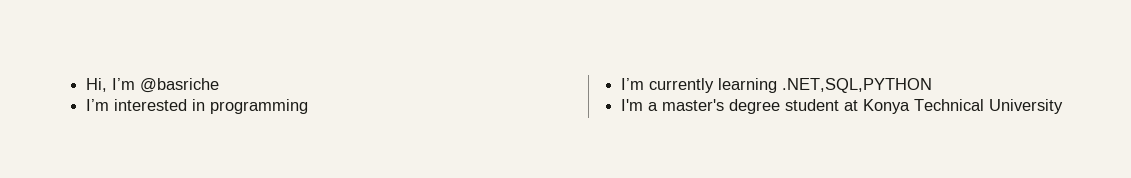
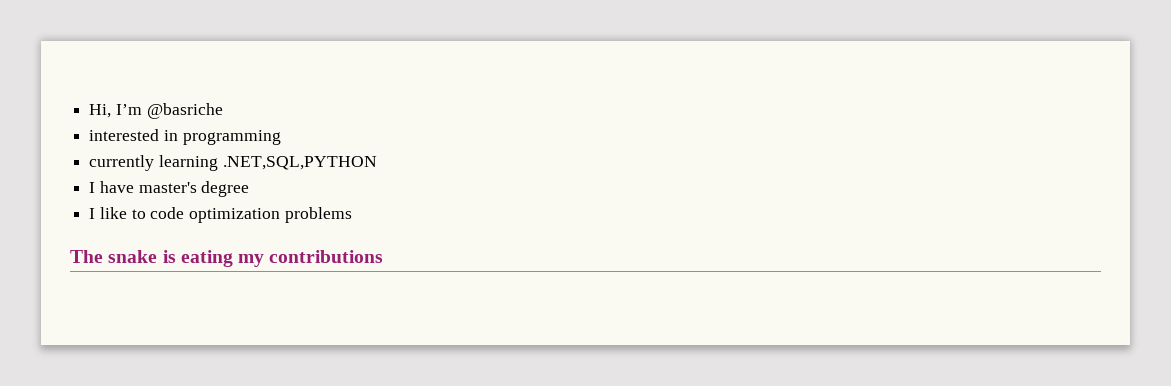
[86,99,110,111] I’m -> (223, 111) none
[621,78,645,90] I’m -> (281, 137) none
[621,99,659,111] I'm a -> [89,181,134,193] I have
[785,99,1064,114] student at Konya Technical University -> [89,207,352,223] [70,250,384,267] // I like to code optimization problems // The snake is eating my contributions

